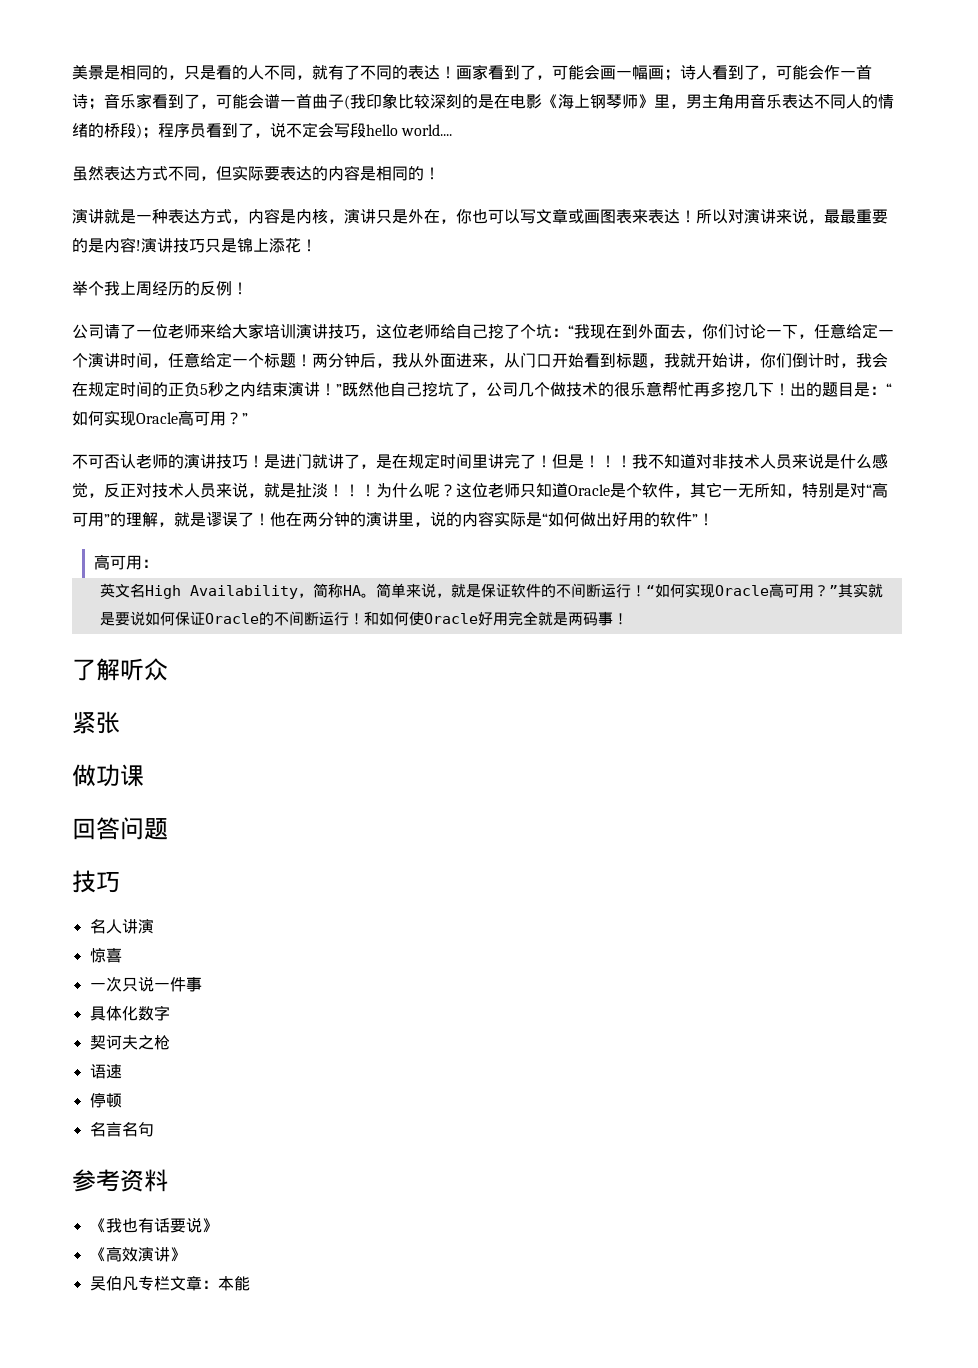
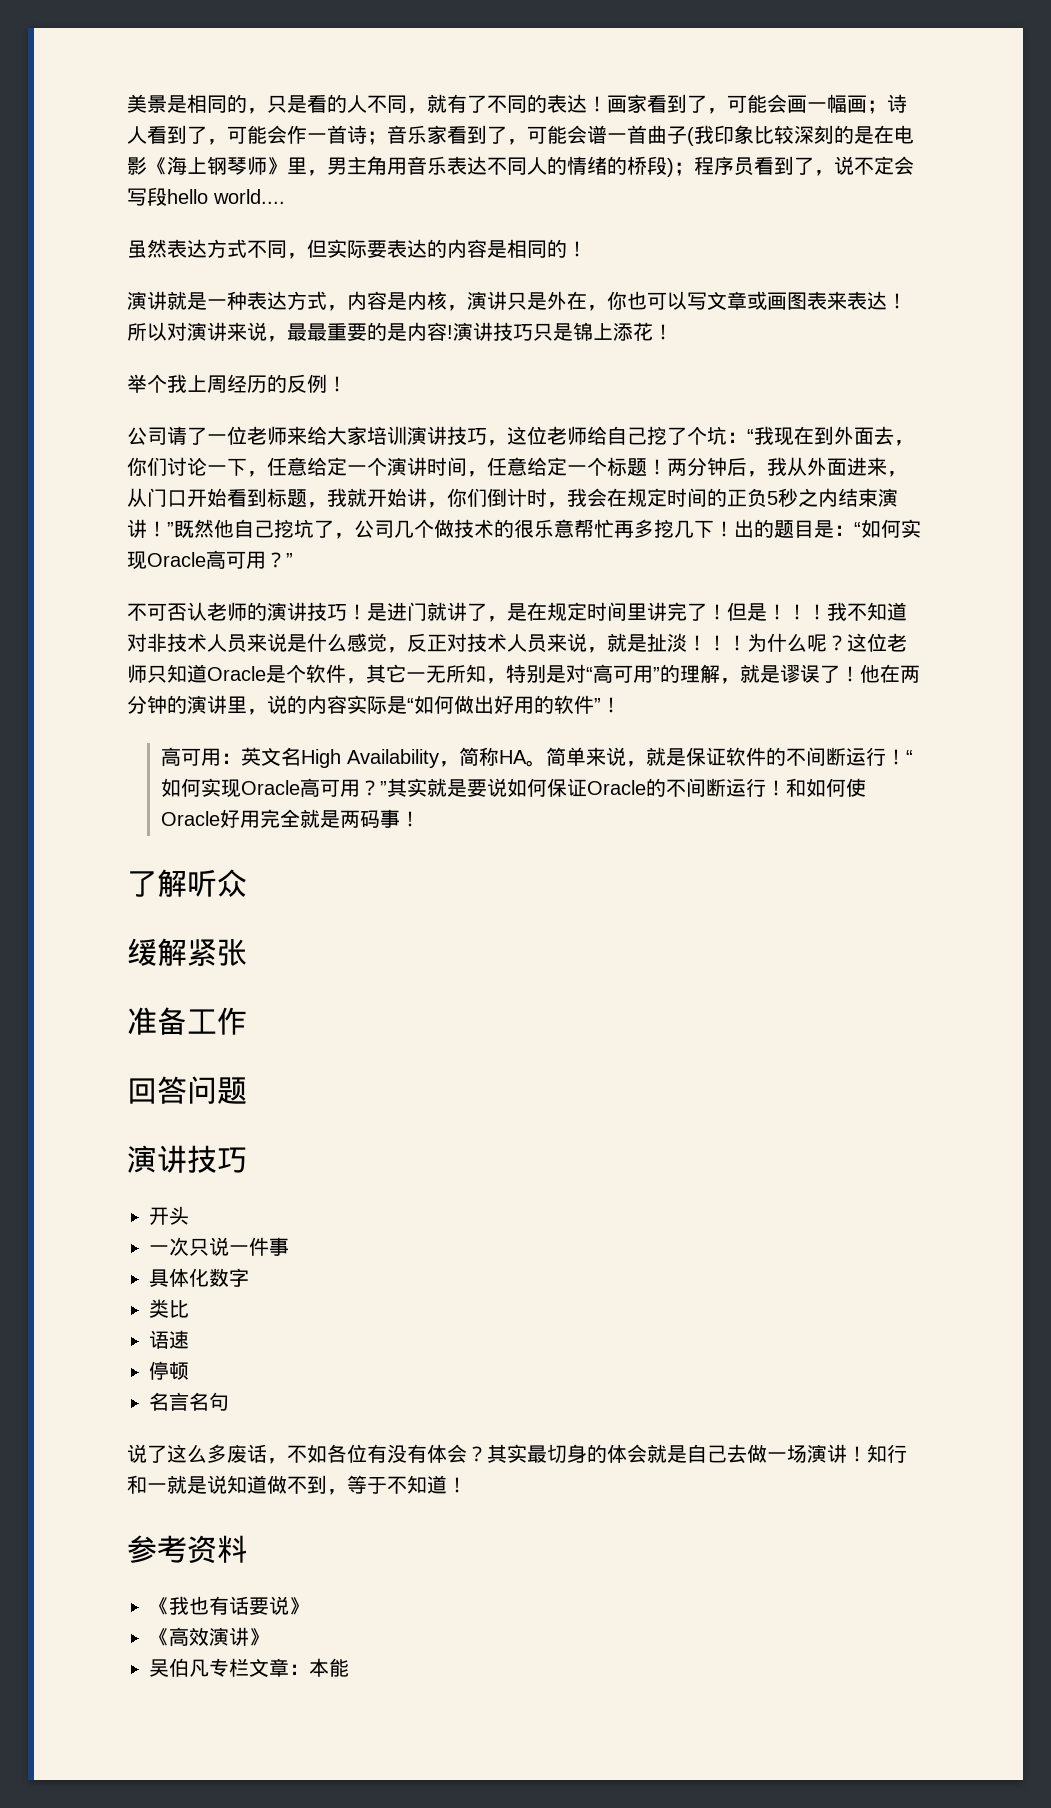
(158, 563) // -> (242, 758) none
(168, 669) none -> [127,938,187,966] 缓解
[72,764,144,787] 做功课 -> [127,1007,247,1035] 准备工作
(168, 829) none -> [127,1145,187,1173] 演讲
[89,919,154,934] [89,948,122,963] 名人讲演 // 惊喜 -> [149,1206,189,1225] 开头
[89,1035,170,1050] 契诃夫之枪 -> [149,1299,189,1318] 类比
(154, 1129) none -> [127,1444,907,1464] [127,1475,467,1495] // 说了这么多废话，不如各位有没有体会？其实最切身的体会就是自己去做一场演讲！知行和一就是说知道做不到，等于不知道！

